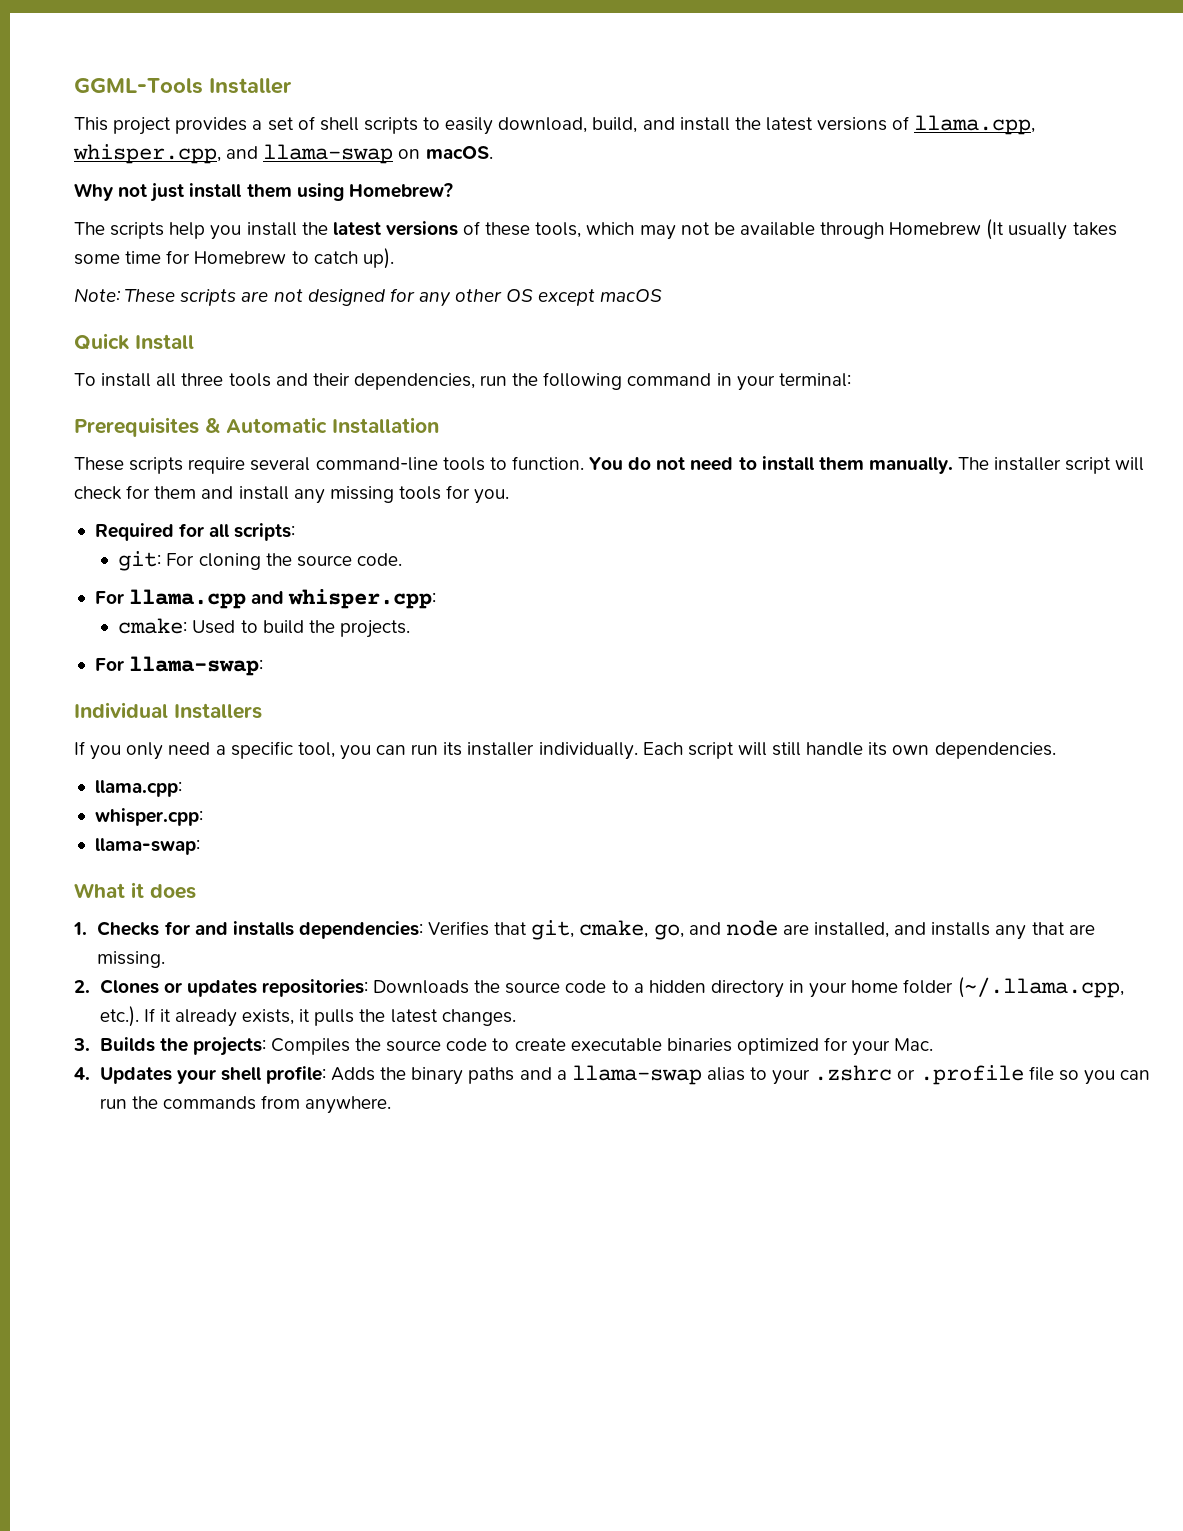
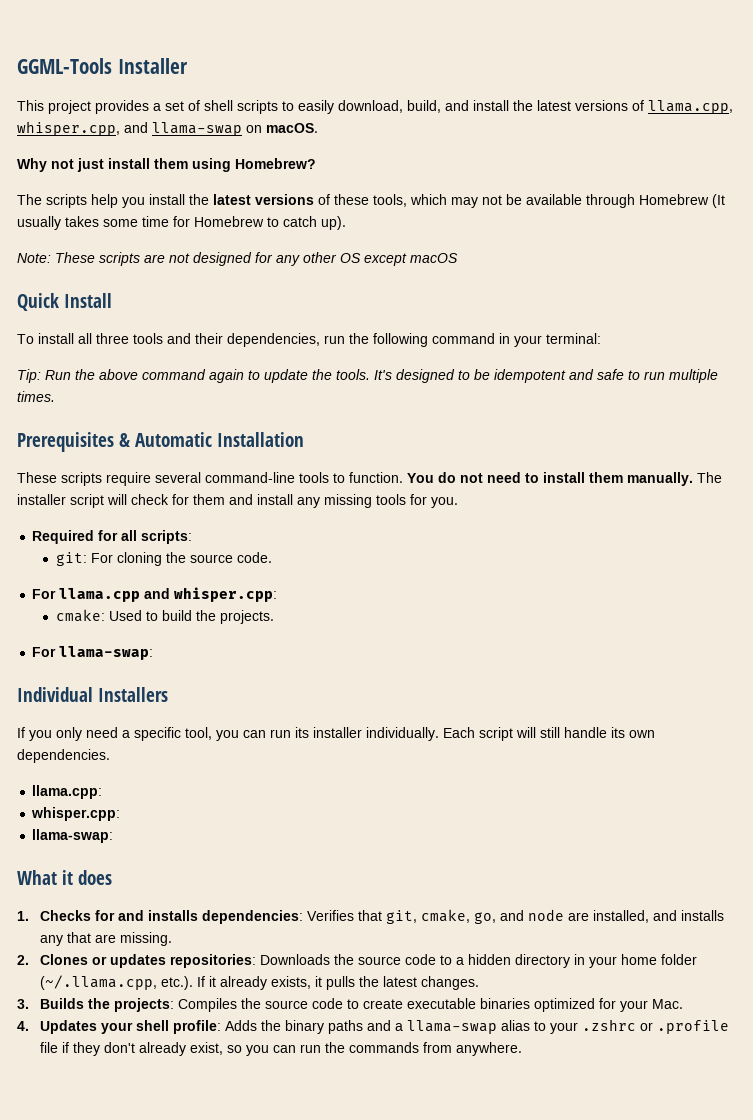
(851, 380) none -> [17,369,718,383] [17,391,55,402] // Tip: Run the above command again to update the tools. It's designed to be idempotent and safe to run multiple times.
(1054, 1073) none -> [62,1042,224,1056] if they don't already exist,

